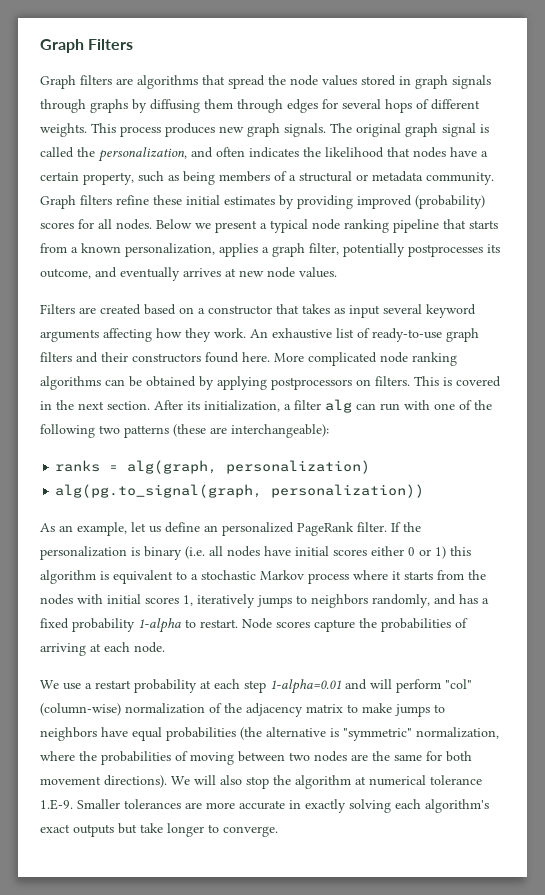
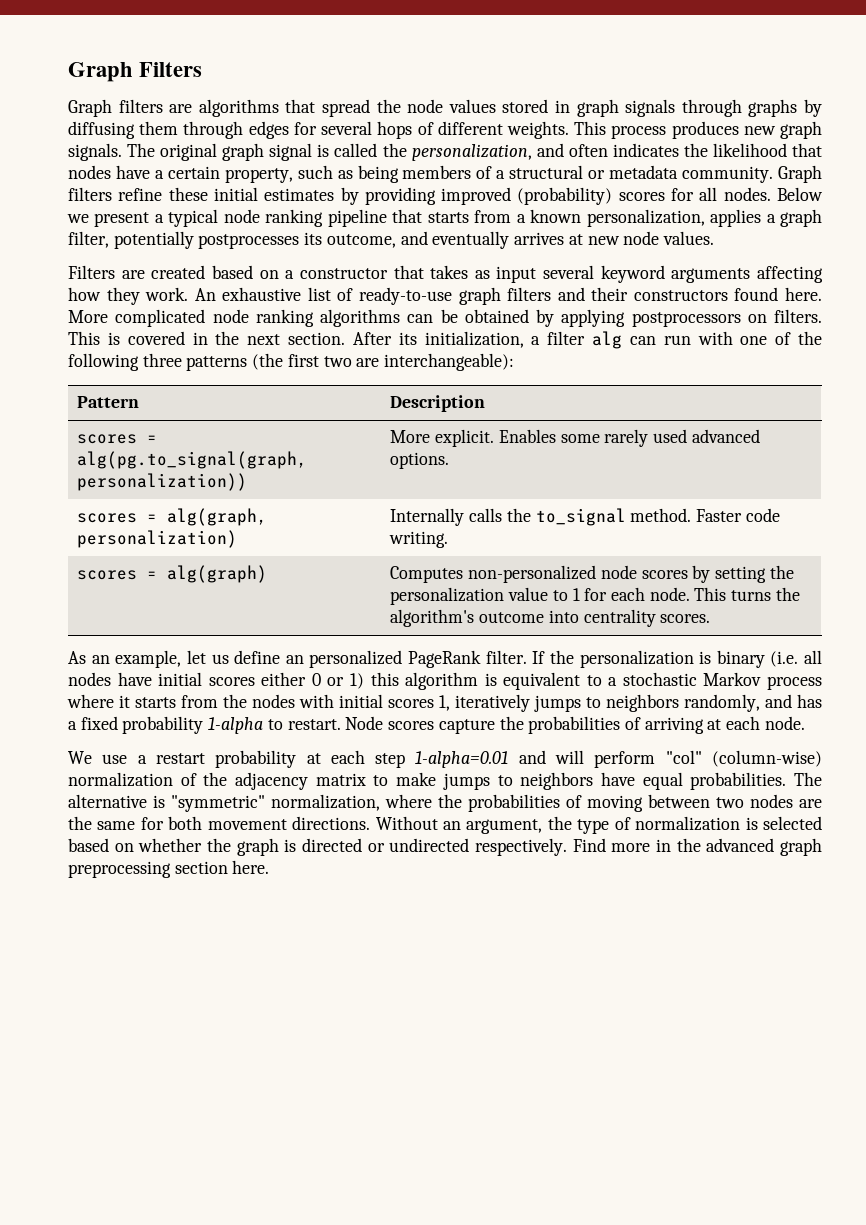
[99,424,329,438] [55,460,371,474] [55,484,425,498] two patterns (these are interchangeable): // ranks = alg(graph, personalization) // alg(pg.to_signal(graph, personalization)) -> [142,353,515,371] [77,396,140,408] [390,395,486,412] [77,434,158,444] [77,451,308,469] [77,473,248,491] [390,429,760,447] [390,452,450,469] [77,508,268,526] [77,530,238,548] [390,508,780,526] [389,531,449,548] [77,565,268,583] [390,565,794,583] [390,587,800,605] [390,609,711,627] three patterns (the first two are interchangeable): // Pattern | Description // scores = alg(pg.to_signal(graph, personalization)) | More explicit. Enables some rarely used advanced options. // scores = alg(graph, personalization) | Internally calls the to_signal method. Faster code writing. // scores = alg(graph) | Computes non-personalized node scores by setting the personalization value to 1 for each node. This turns the algorithm's outcome into centrality scores.
[166,727,262,741] probabilities (the -> [690,772,823,790] probabilities. The
[104,775,482,789] [40,799,489,813] [40,823,278,837] directions). We will also stop the algorithm at numerical tolerance 1.E-9. Smaller tolerances are more accurate in exactly solving each algorithm's exact outputs but take longer to converge. -> [292,816,823,834] [68,838,822,856] [68,860,270,878] directions. Without an argument, the type of normalization is selected based on whether the graph is directed or undirected respectively. Find more in the advanced graph preprocessing section here.

